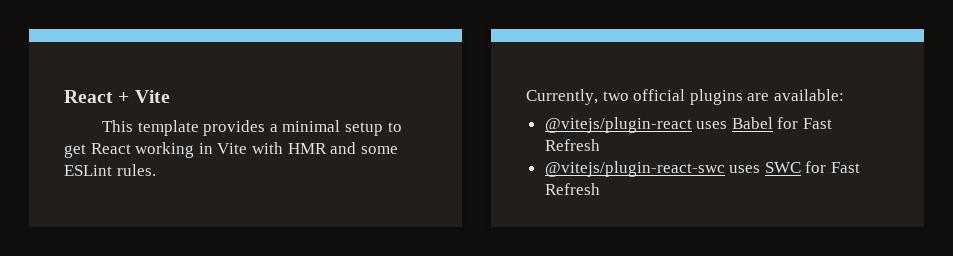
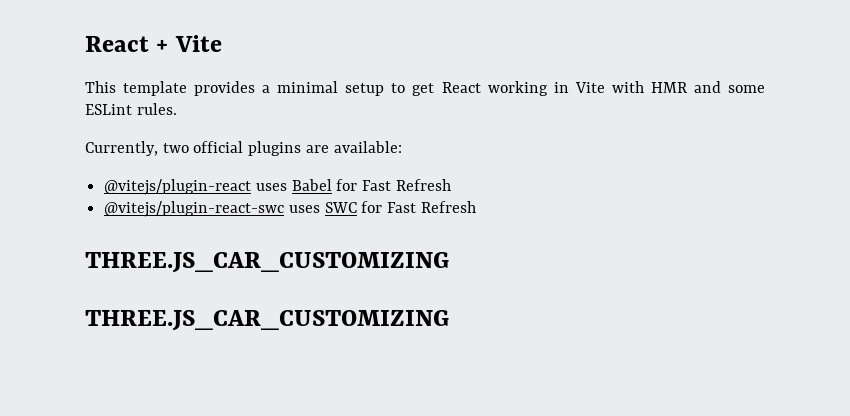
(600, 189) none -> [85,252,449,273] [85,310,449,331] // THREE.JS_CAR_CUSTOMIZING // THREE.JS_CAR_CUSTOMIZING

